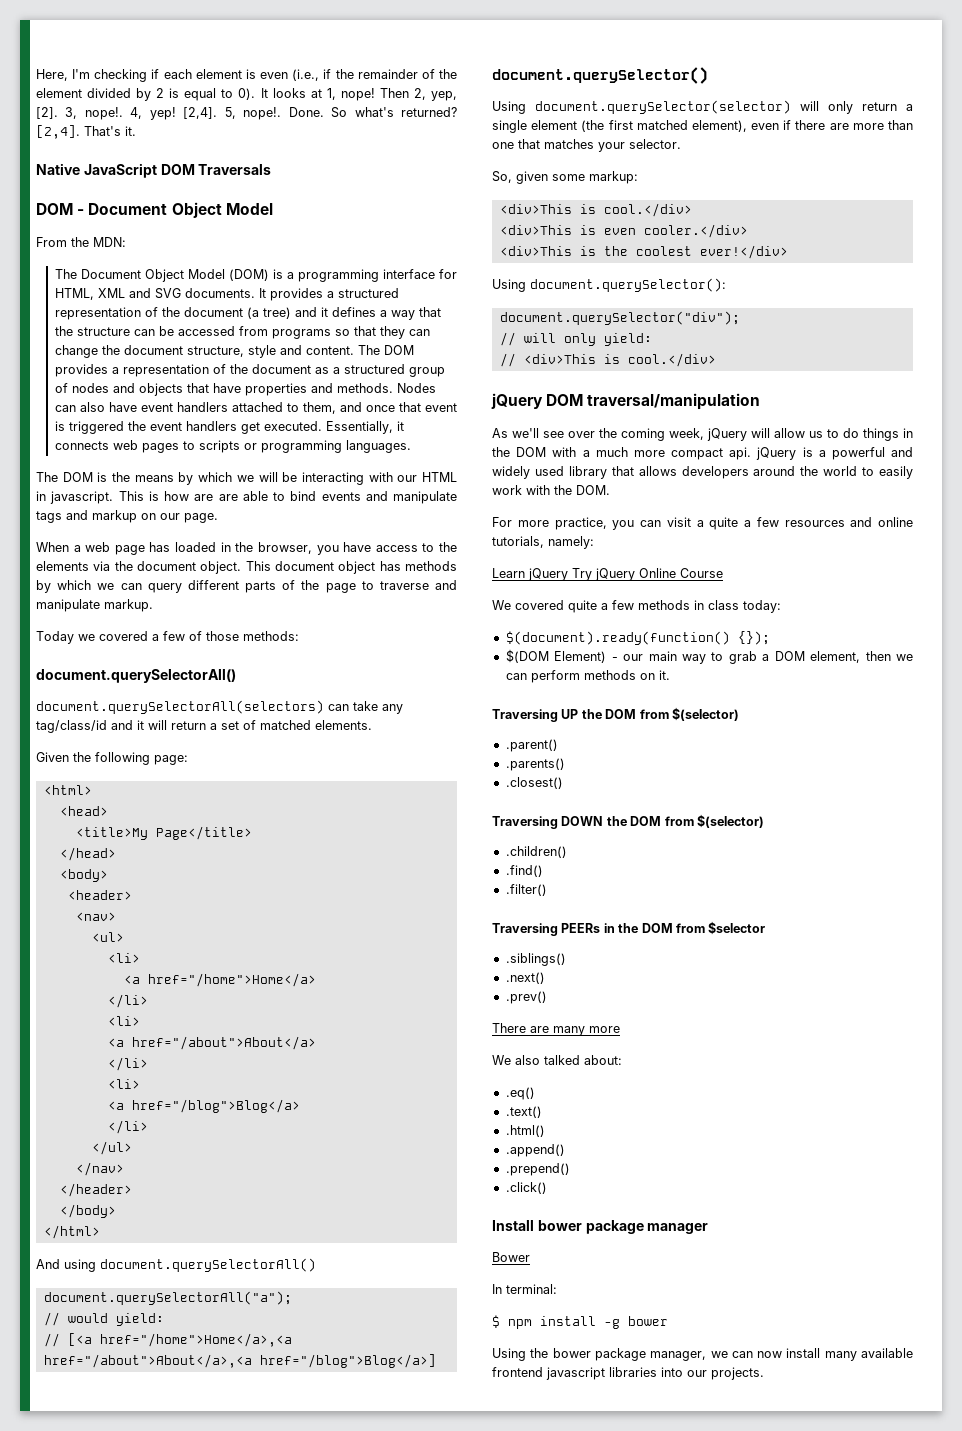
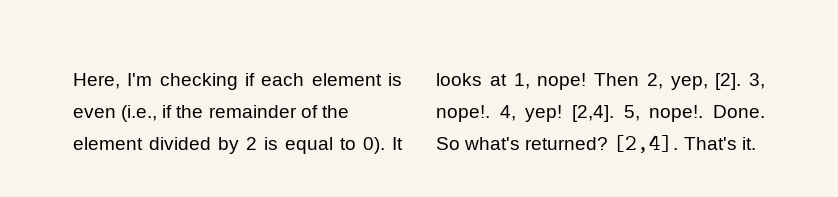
[36,163,272,178] [36,202,273,218] [36,237,126,247] [54,269,457,282] [54,288,399,301] [54,307,441,320] [54,326,430,339] [54,345,414,358] [54,364,445,377] [54,383,436,396] [54,402,457,414] [54,421,404,434] [54,440,411,453] [36,472,457,485] [36,491,457,504] [36,510,218,523] [36,542,458,555] [36,561,457,574] [36,580,458,593] [36,599,153,612] [36,631,299,644] [36,669,236,683] [36,700,403,714] [36,720,372,733] [36,752,188,765] [43,785,92,795] [59,806,108,816] [75,826,252,840] [59,847,116,861] [59,869,108,882] [67,890,132,900] [75,912,116,921] [91,932,124,942] [107,953,140,963] [123,973,316,987] [107,994,148,1008] [107,1016,140,1026] [107,1036,316,1050] [107,1057,148,1071] [107,1079,140,1089] [107,1099,300,1113] [107,1120,148,1134] [91,1141,132,1155] [75,1162,124,1176] [59,1183,132,1197] [59,1204,116,1218] [43,1225,100,1239] [36,1258,316,1272] [43,1291,292,1305] [43,1312,164,1326] [43,1333,292,1347] [43,1354,436,1368] [492,67,708,84] [492,100,913,114] [492,120,913,133] [492,139,681,152] [492,171,638,184] [499,203,692,217] [499,224,748,238] [499,245,788,259] [492,278,726,292] [499,311,740,325] [499,332,652,346] [499,353,716,367] [491,393,761,410] [492,428,913,441] [492,447,913,460] [492,466,913,479] [492,485,610,495] [492,517,913,530] [492,536,594,549] [492,568,723,581] [492,600,781,613] [505,631,770,645] [505,649,913,664] [505,670,670,683] [492,707,739,722] [505,739,558,752] [505,758,565,771] [505,777,563,789] [492,814,764,829] [505,846,567,858] [505,865,543,877] [505,884,547,896] [492,921,766,936] [505,953,566,966] [505,972,545,984] [505,991,547,1004] [492,1023,620,1036] [492,1055,622,1065] [505,1087,535,1100] [505,1106,542,1118] [505,1125,545,1137] [505,1144,565,1157] [505,1163,570,1176] [505,1182,547,1194] [492,1220,709,1234] [492,1252,530,1262] [492,1284,557,1294] [492,1315,668,1329] [492,1348,913,1361] [492,1367,764,1380] // Native JavaScript DOM Traversals // DOM - Document Object Model // From the MDN: // The Document Object Model (DOM) is a programming interface for HTML, XML and SVG documents. It provides a structured representation of the document (a tree) and it defines a way that the structure can be accessed from programs so that they can change the document structure, style and content. The DOM provides a representation of the document as a structured group of nodes and objects that have properties and methods. Nodes can also have event handlers attached to them, and once that event is triggered the event handlers get executed. Essentially, it connects web pages to scripts or programming languages. // The DOM is the means by which we will be interacting with our HTML in javascript. This is how are are able to bind events and manipulate tags and markup on our page. // When a web page has loaded in the browser, you have access to the elements via the document object. This document object has methods by which we can query different parts of the page to traverse and manipulate markup. // Today we covered a few of those methods: // document.querySelectorAll() // document.querySelectorAll(selectors) can take any tag/class/id and it will return a set of matched elements. // Given the following page: // <html> // <head> // <title>My Page</title> // </head> // <body> // <header> // <nav> // <ul> // <li> // <a href="/home">Home</a> // </li> // <li> // <a href="/about">About</a> // </li> // <li> // <a href="/blog">Blog</a> // </li> // </ul> // </nav> // </header> // </body> // </html> // And using document.querySelectorAll() // document.querySelectorAll("a"); // // would yield: // // [<a href="/home">Home</a>,<a href="/about">About</a>,<a href="/blog">Blog</a>] // document.querySelector() // Using document.querySelector(selector) will only return a single element (the first matched element), even if there are more than one that matches your selector. // So, given some markup: // <div>This is cool.</div> // <div>This is even cooler.</div> // <div>This is the coolest ever!</div> // Using document.querySelector(): // document.querySelector("div"); // // will only yield: // // <div>This is cool.</div> // jQuery DOM traversal/manipulation // As we'll see over the coming week, jQuery will allow us to do things in the DOM with a much more compact api. jQuery is a powerful and widely used library that allows developers around the world to easily work with the DOM. // For more practice, you can visit a quite a few resources and online tutorials, namely: // Learn jQuery Try jQuery Online Course // We covered quite a few methods in class today: // $(document).ready(function() {}); // $(DOM Element) - our main way to grab a DOM element, then we can perform methods on it. // Traversing UP the DOM from $(selector) // .parent() // .parents() // .closest() // Traversing DOWN the DOM from $(selector) // .children() // .find() // .filter() // Traversing PEERs in the DOM from $selector // .siblings() // .next() // .prev() // There are many more // We also talked about: // .eq() // .text() // .html() // .append() // .prepend() // .click() // Install bower package manager // Bower // In terminal: // $ npm install -g bower // Using the bower package manager, we can now install many available frontend javascript libraries into our projects. -> (756, 143) none

